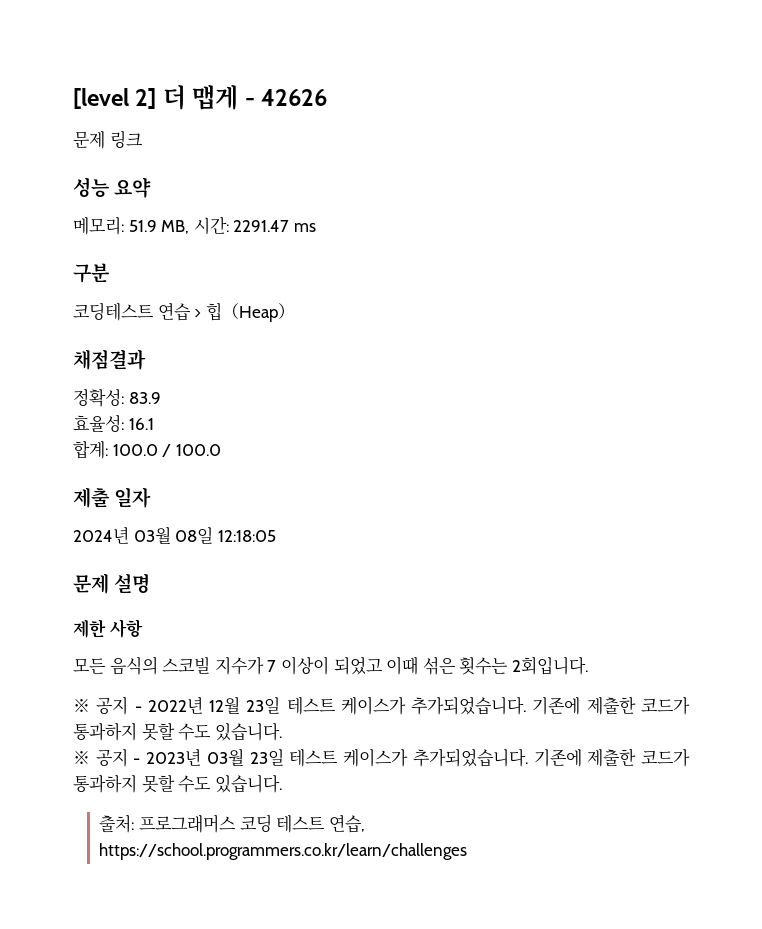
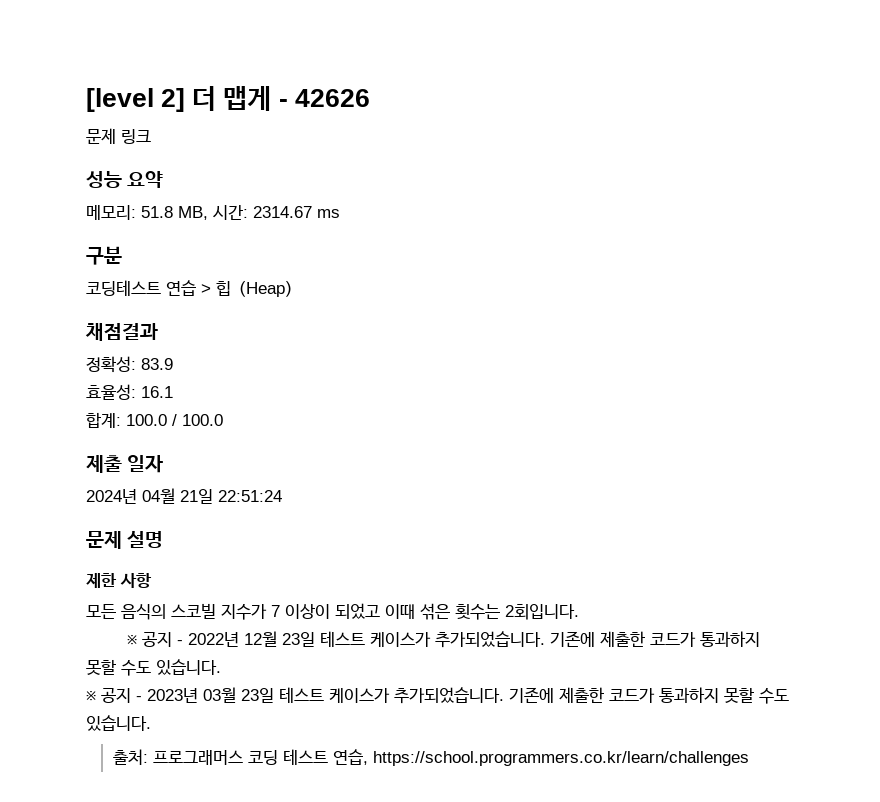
[128,220,157,232] 51.9 -> [141,206,173,218] 51.8
[233,220,290,232] 2291.47 -> [253,206,312,218] 2314.67
[133,527,276,544] 03월 08일 12:18:05 -> [142,488,282,504] 04월 21일 22:51:24

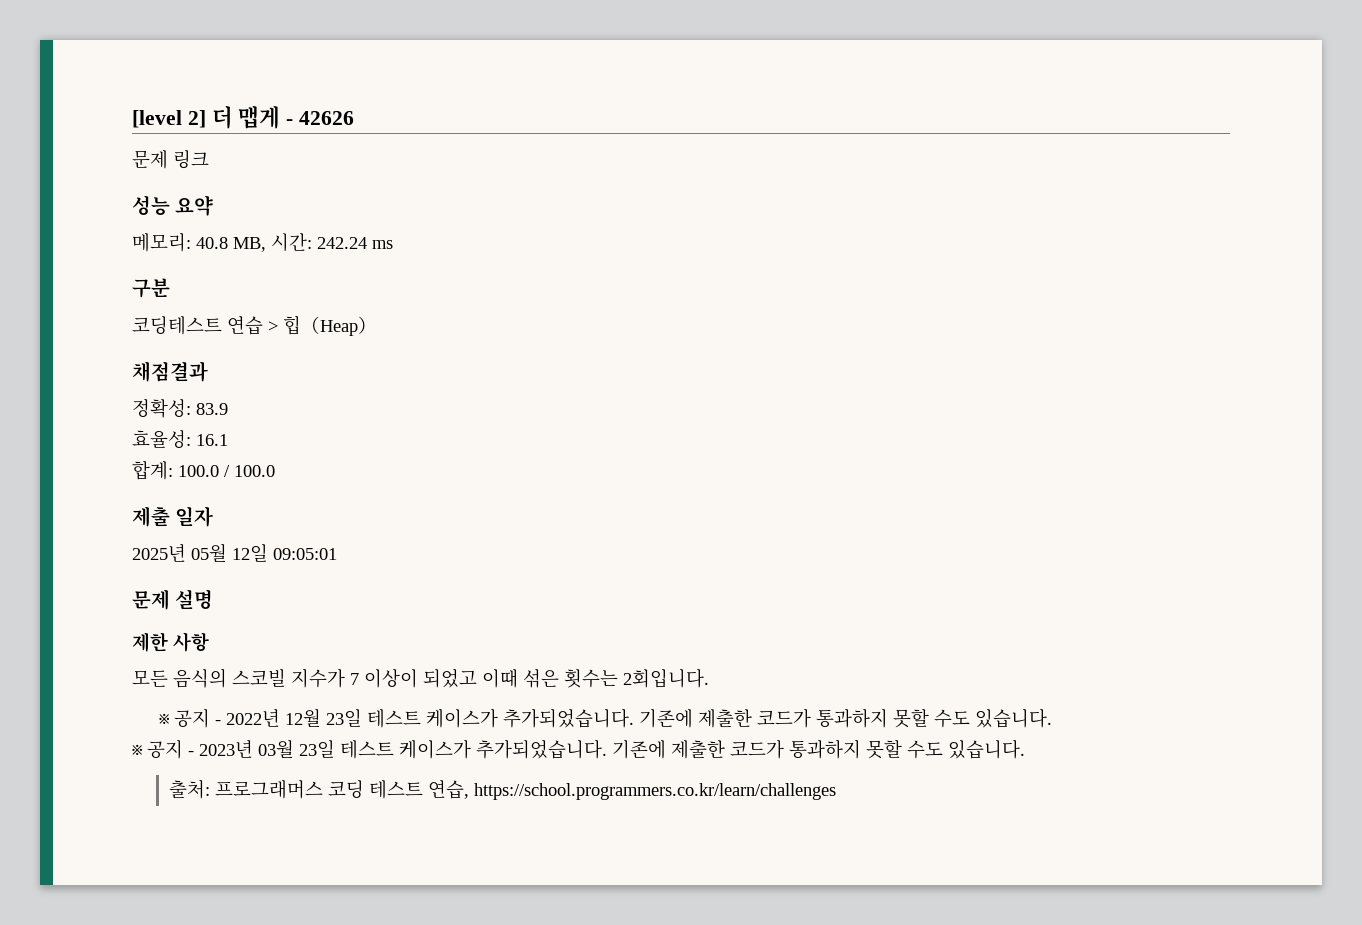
[141,206,173,218] 51.8 -> [196,237,228,249] 40.8
[253,206,312,218] 2314.67 -> [317,237,367,249] 242.24
[86,488,282,504] 2024년 04월 21일 22:51:24 -> [132,543,337,562] 2025년 05월 12일 09:05:01

